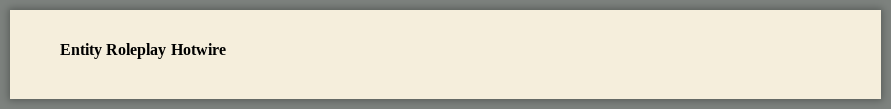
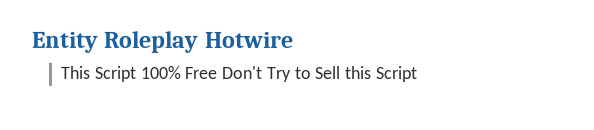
(226, 49) none -> [60,65,417,83] // This Script 100% Free Don't Try to Sell this Script

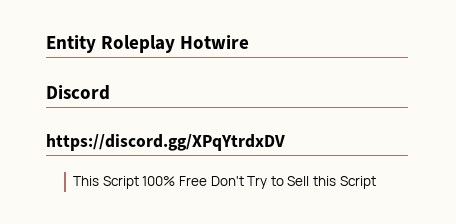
(294, 39) none -> [46,85,110,100] [46,134,285,151] // Discord // https://discord.gg/XPqYtrdxDV

